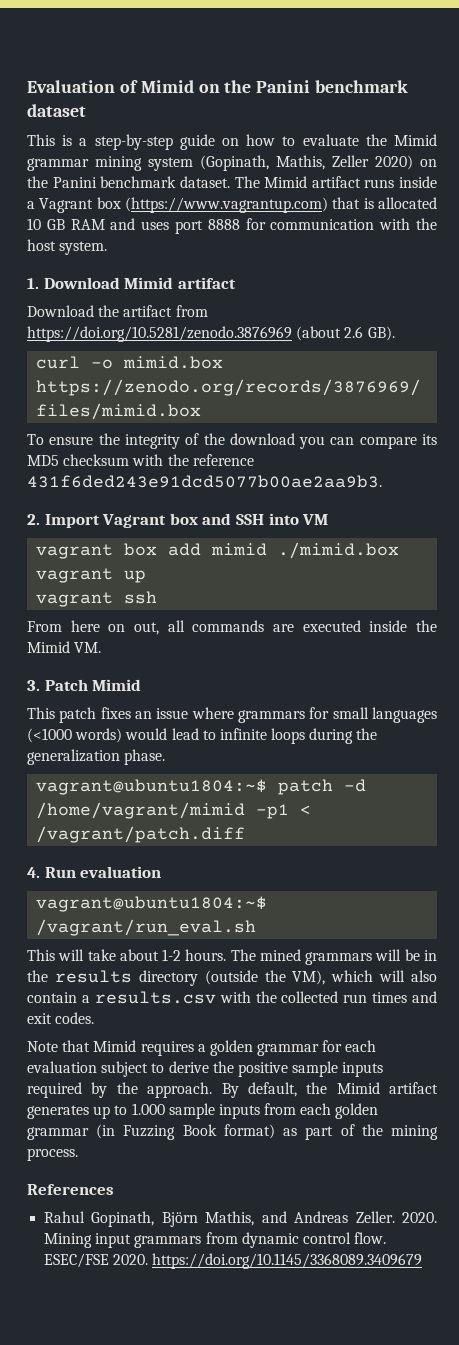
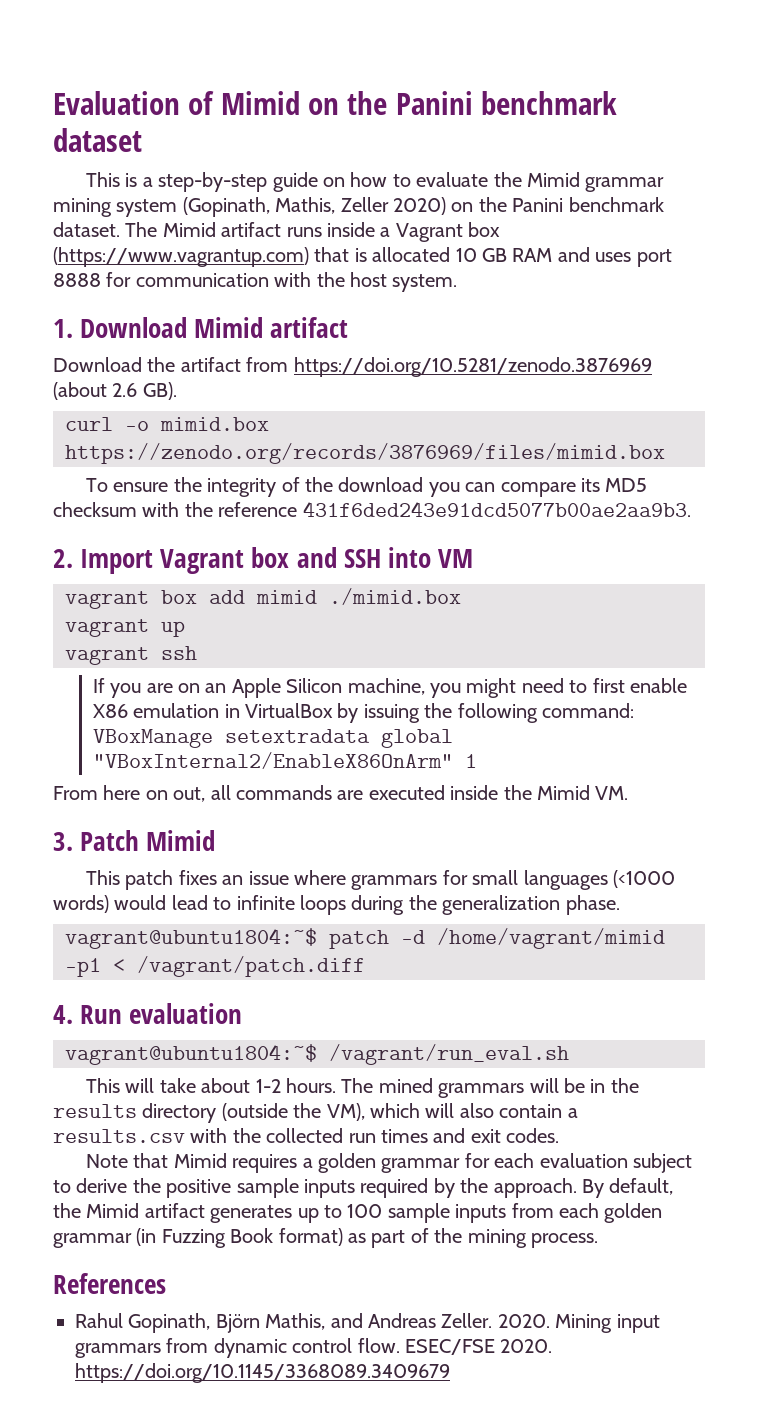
(158, 597) none -> [92,678,687,698] [92,703,634,723] [92,729,453,748] [92,752,477,769] // If you are on an Apple Silicon machine, you might need to first enable X86 emulation in VirtualBox by issuing the following command: VBoxManage setextradata global "VBoxInternal2/EnableX86OnArm" 1
[131,1103,165,1115] 1.000 -> [347,1204,383,1218] 100

